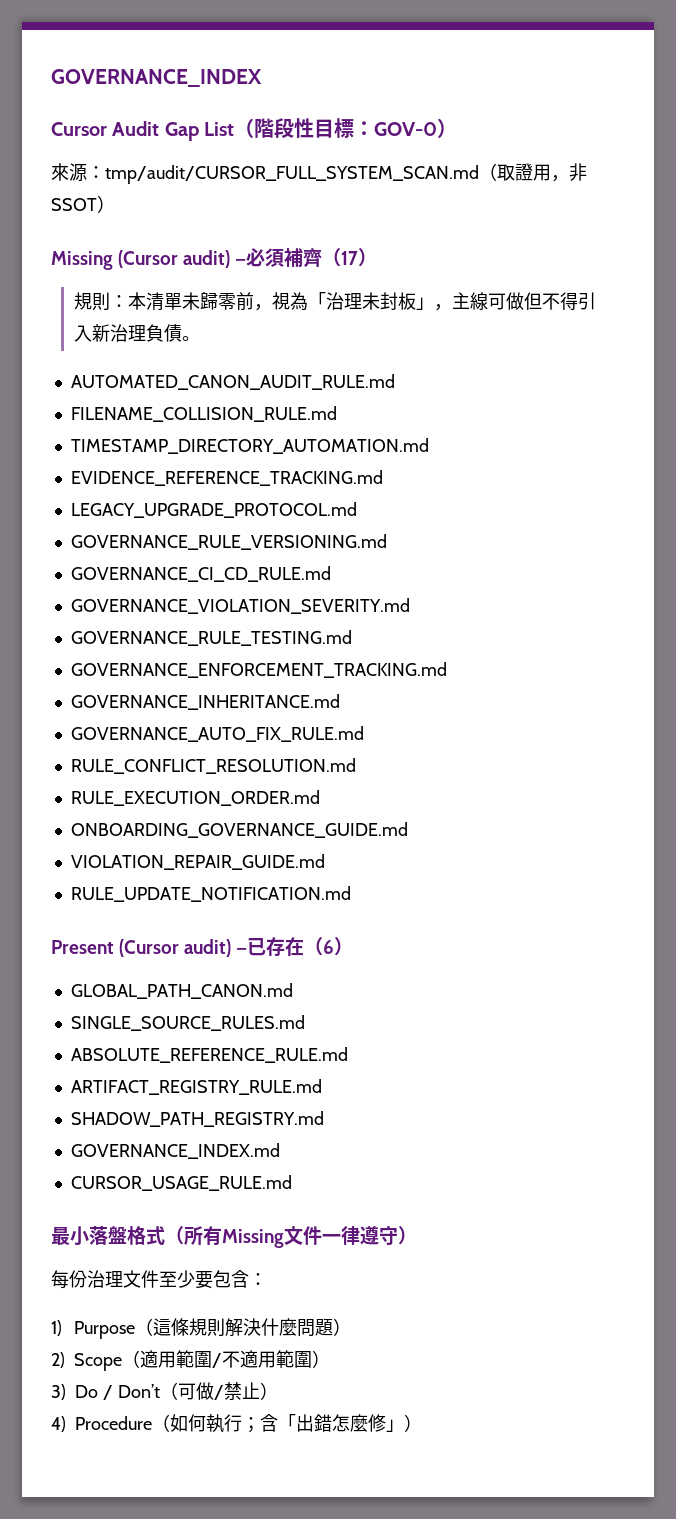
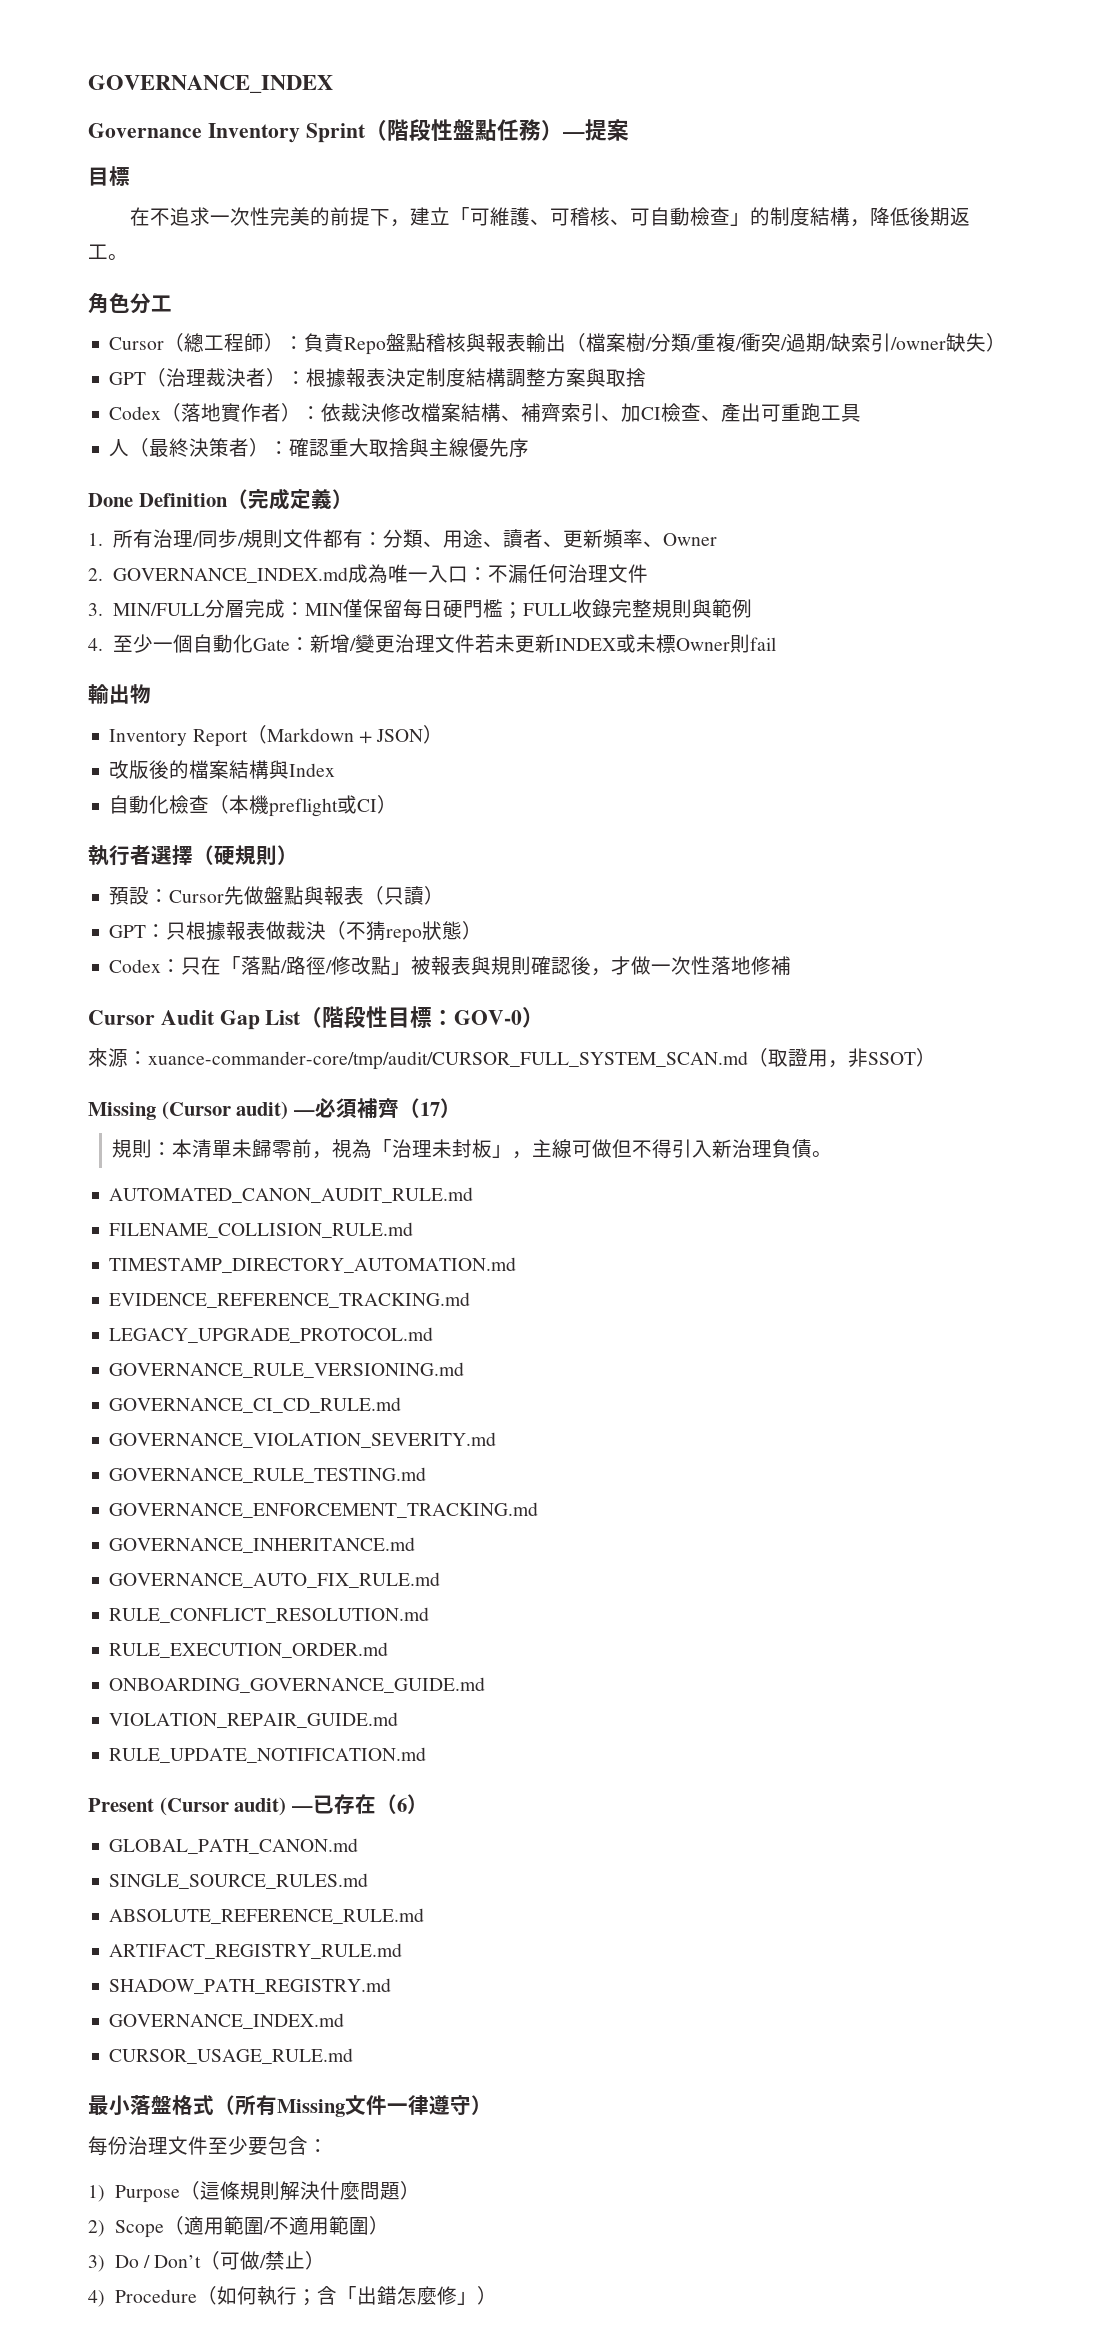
(262, 78) none -> [88,119,629,143] [88,166,130,186] [129,207,970,227] [88,244,128,260] [88,292,172,314] [109,333,1007,355] [109,368,647,388] [109,403,862,422] [109,438,530,458] [88,488,353,510] [88,529,717,548] [88,564,648,584] [88,599,752,619] [88,634,776,653] [88,684,151,704] [109,725,444,747] [109,760,336,779] [109,795,398,817] [88,845,298,866] [109,886,445,906] [109,921,483,943] [109,956,792,976] // Governance Inventory Sprint（階段性盤點任務）—提案 // 目標 // 在不追求一次性完美的前提下，建立「可維護、可稽核、可自動檢查」的制度結構，降低後期返工。 // 角色分工 // Cursor（總工程師）：負責Repo盤點稽核與報表輸出（檔案樹/分類/重複/衝突/過期/缺索引/owner缺失） // GPT（治理裁決者）：根據報表決定制度結構調整方案與取捨 // Codex（落地實作者）：依裁決修改檔案結構、補齊索引、加CI檢查、產出可重跑工具 // 人（最終決策者）：確認重大取捨與主線優先序 // Done Definition（完成定義） // 1.所有治理/同步/規則文件都有：分類、用途、讀者、更新頻率、Owner // 2. GOVERNANCE_INDEX.md成為唯一入口：不漏任何治理文件 // 3. MIN/FULL分層完成：MIN僅保留每日硬門檻；FULL收錄完整規則與範例 // 4.至少一個自動化Gate：新增/變更治理文件若未更新INDEX或未標Owner則fail // 輸出物 // Inventory Report（Markdown + JSON） // 改版後的檔案結構與Index // 自動化檢查（本機preflight或CI） // 執行者選擇（硬規則） // 預設：Cursor先做盤點與報表（只讀） // GPT：只根據報表做裁決（不猜repo狀態） // Codex：只在「落點/路徑/修改點」被報表與規則確認後，才做一次性落地修補
[105,165,479,184] tmp/audit/CURSOR_FULL_SYSTEM_SCAN.md -> [148,1051,748,1070] xuance-commander-core/tmp/audit/CURSOR_FULL_SYSTEM_SCAN.md

